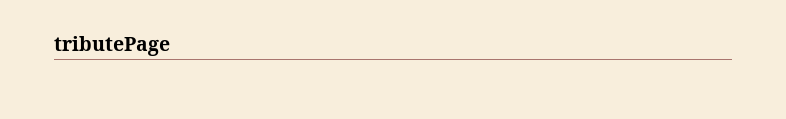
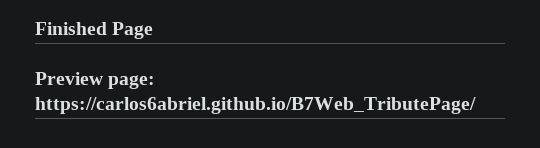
[54,36,170,56] tributePage -> [35,22,154,39] [35,72,156,89] [35,97,476,114] Finished Page // Preview page: https://carlos6abriel.github.io/B7Web_TributePage/

